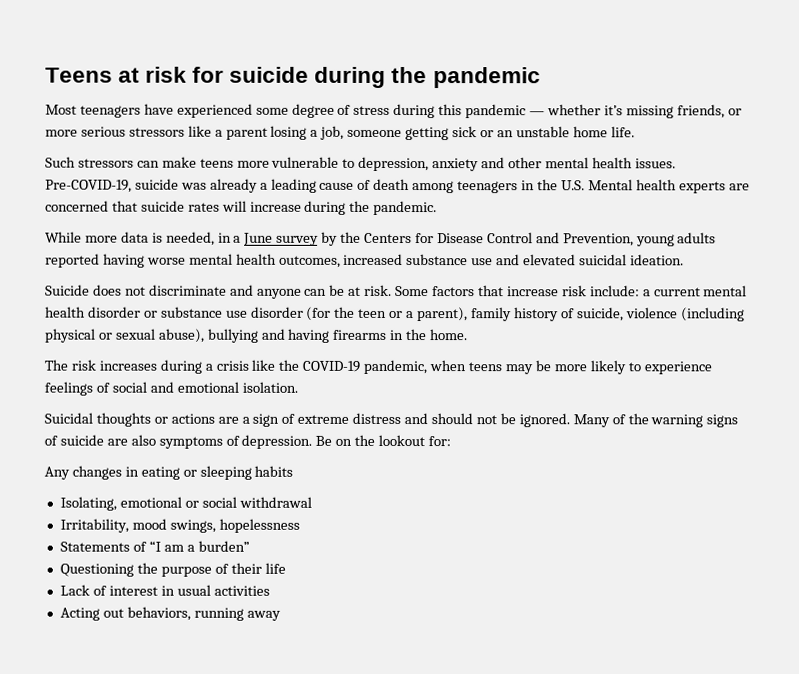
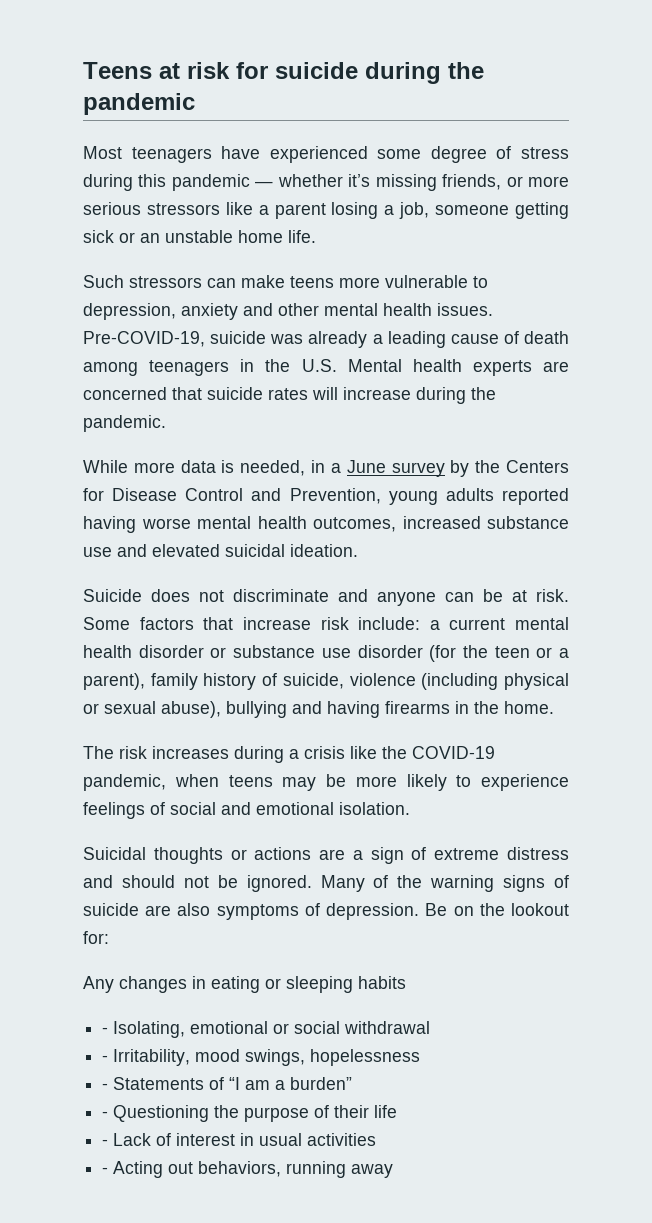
(294, 471) none -> [102,1027,109,1034] -
(312, 502) none -> [102,1055,109,1062] -
(300, 525) none -> [102,1083,109,1090] -
(250, 546) none -> [102,1111,109,1118] -
(286, 568) none -> [102,1139,109,1146] -
(270, 590) none -> [102,1167,109,1174] -

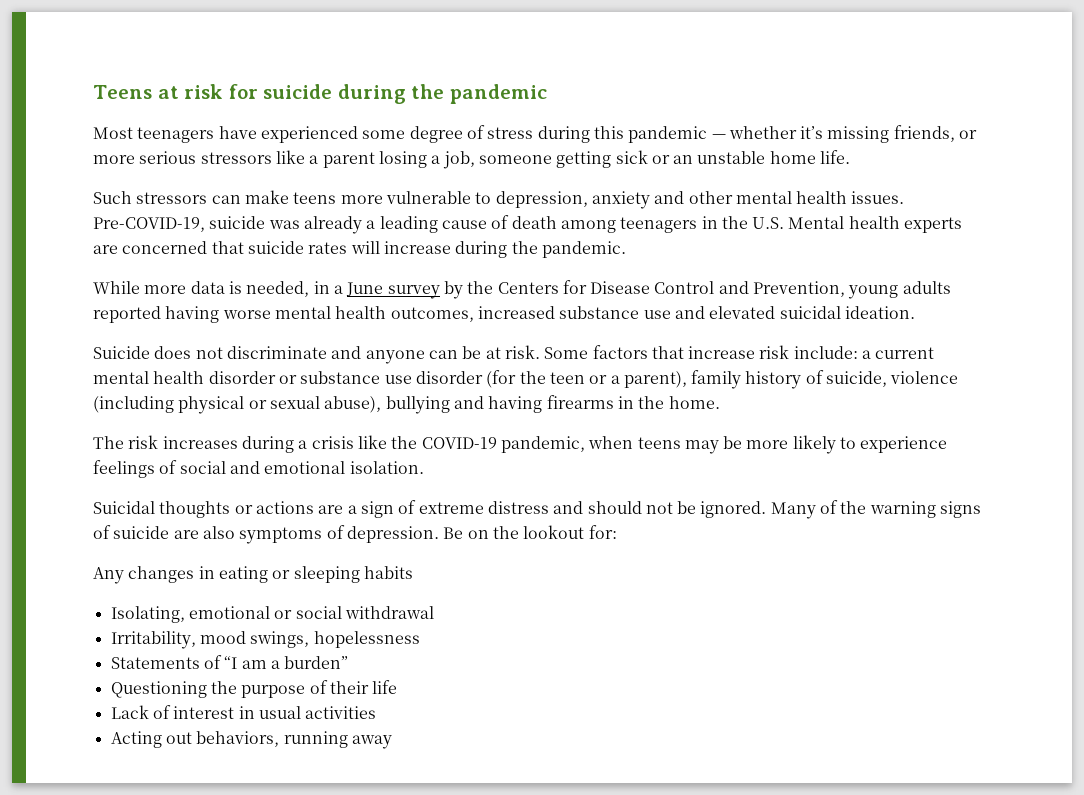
[102,1027,109,1034] - -> (413, 572) none
[102,1055,109,1062] - -> (434, 612) none
[102,1083,109,1090] - -> (420, 639) none
[102,1111,109,1118] - -> (349, 662) none
[102,1139,109,1146] - -> (398, 687) none
[102,1167,109,1174] - -> (377, 712) none

